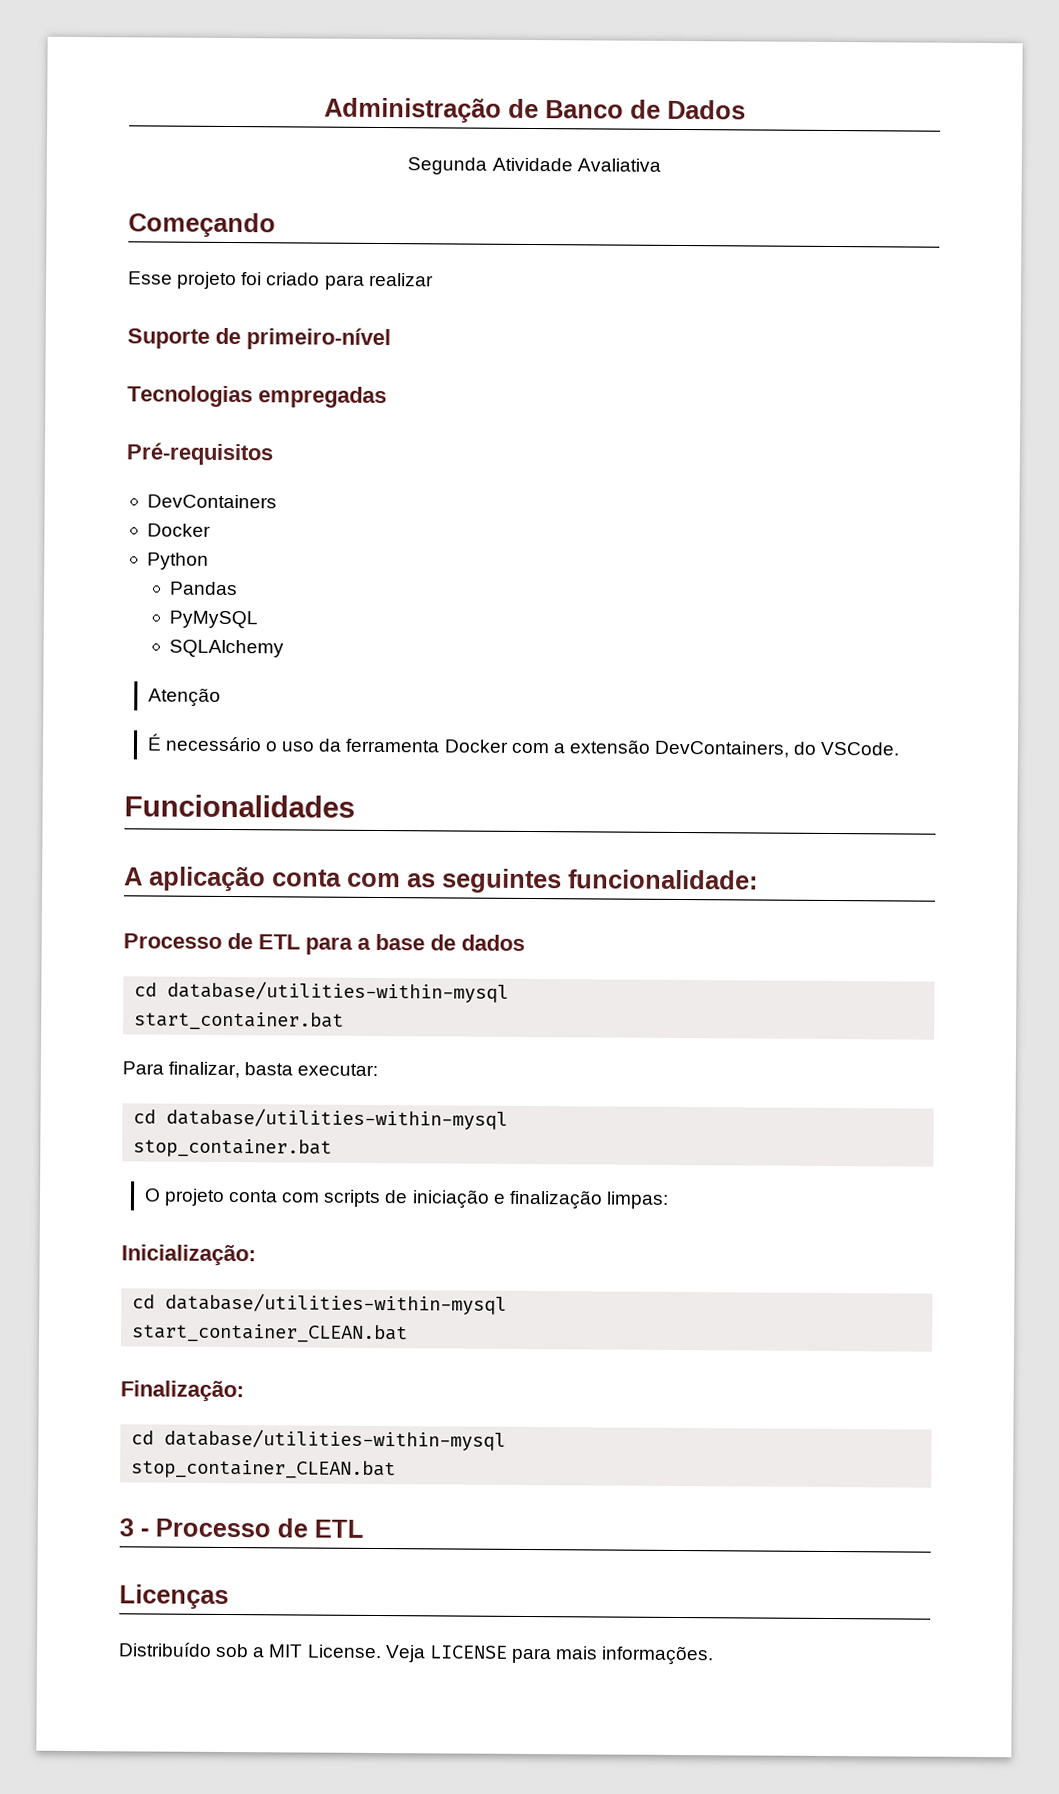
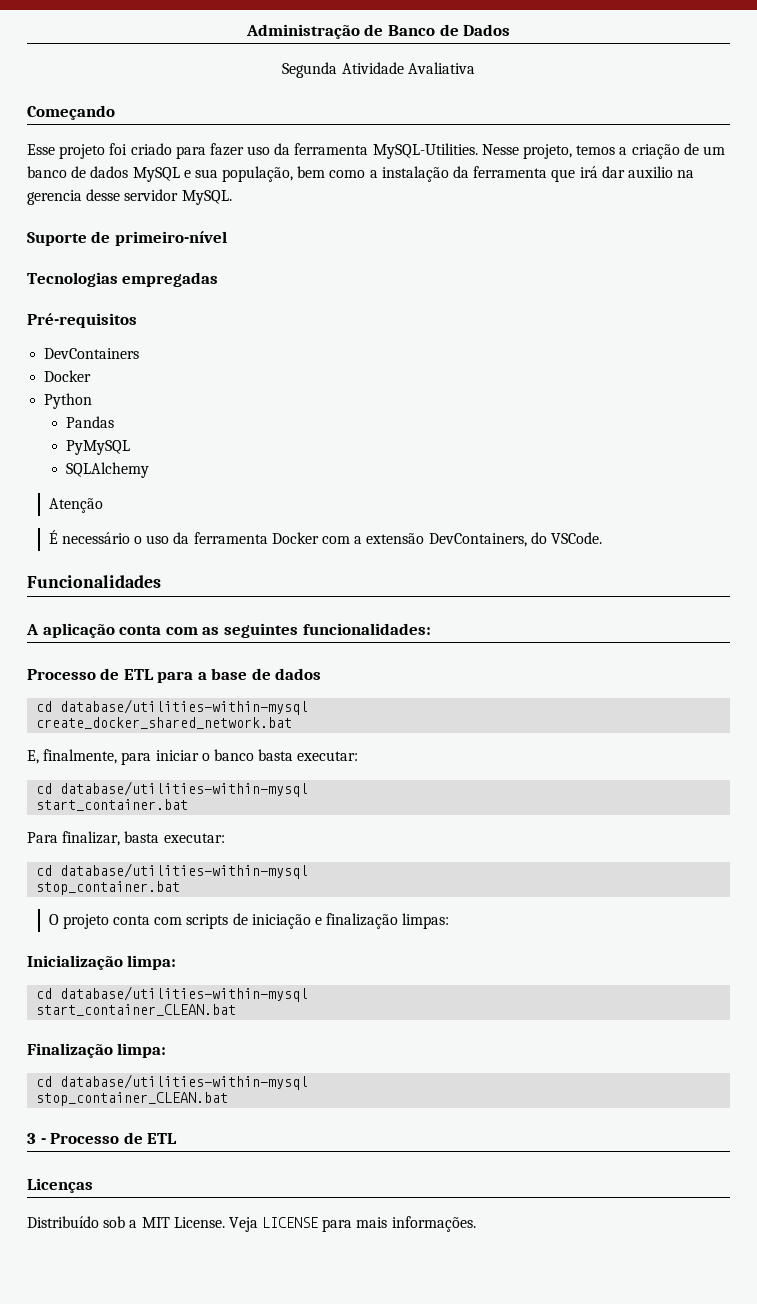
[368,272,434,287] realizar -> [209,143,725,159] [27,166,695,182] [27,189,232,205] fazer uso da ferramenta MySQL-Utilities. Nesse projeto, temos a criação de um banco de dados MySQL e sua população, bem como a instalação da ferramenta que irá dar auxilio na gerencia desse servidor MySQL.
[568,869,758,890] funcionalidade: -> [302,623,431,635] funcionalidades:
(510, 991) none -> [36,717,293,729] [27,749,359,765] [36,781,309,797] // create_docker_shared_network.bat // E, finalmente, para iniciar o banco basta executar: // cd database/utilities-within-mysql
[121,1244,256,1267] Inicialização: -> [27,955,177,970] Inicialização limpa:
[120,1380,244,1403] Finalização: -> [27,1043,167,1058] Finalização limpa:

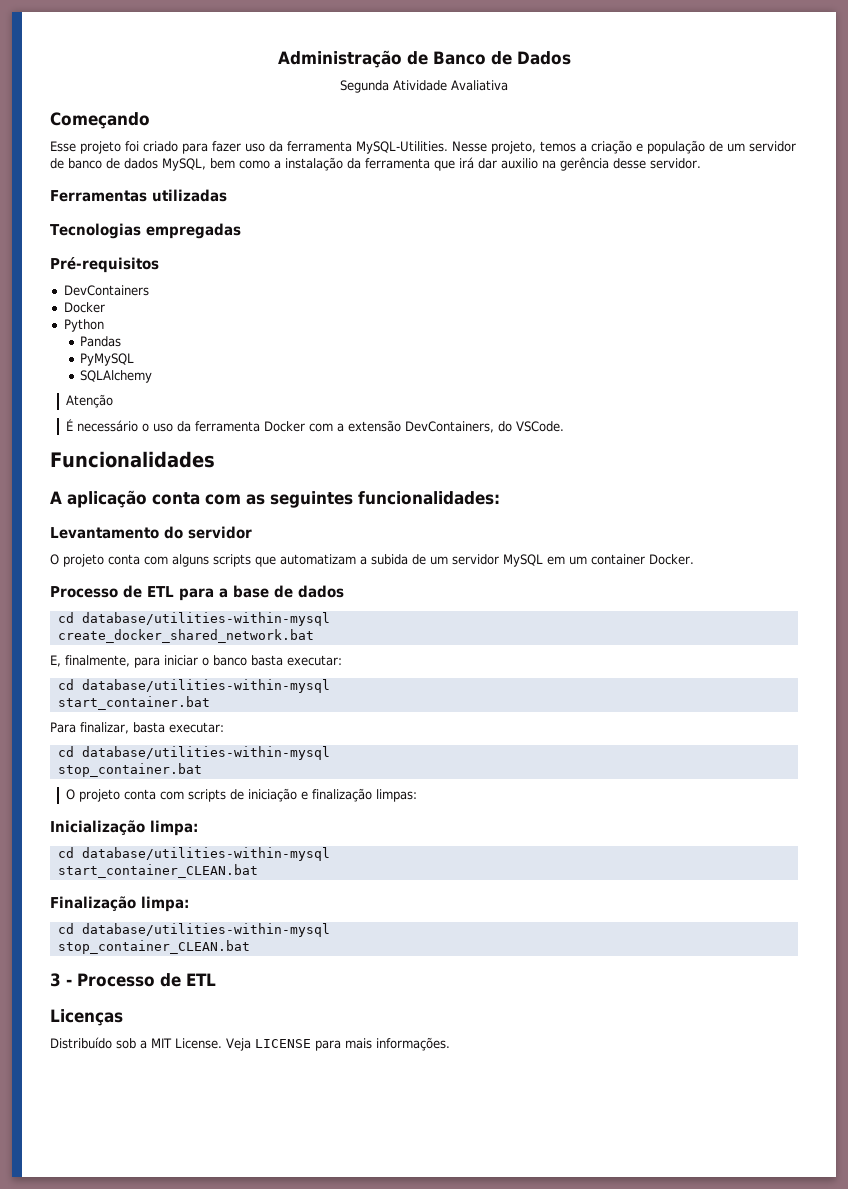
[683,143,725,155] [27,166,294,182] de um banco de dados MySQL e sua população, -> [636,140,796,154] [50,158,206,171] e população de um servidor de banco de dados MySQL,
[27,189,232,205] [27,231,227,246] gerencia desse servidor MySQL. // Suporte de primeiro-nível -> [560,157,701,171] [50,189,227,202] gerência desse servidor. // Ferramentas utilizadas
(431, 629) none -> [50,526,252,539] [50,554,694,567] // Levantamento do servidor // O projeto conta com alguns scripts que automatizam a subida de um servidor MySQL em um container Docker.

